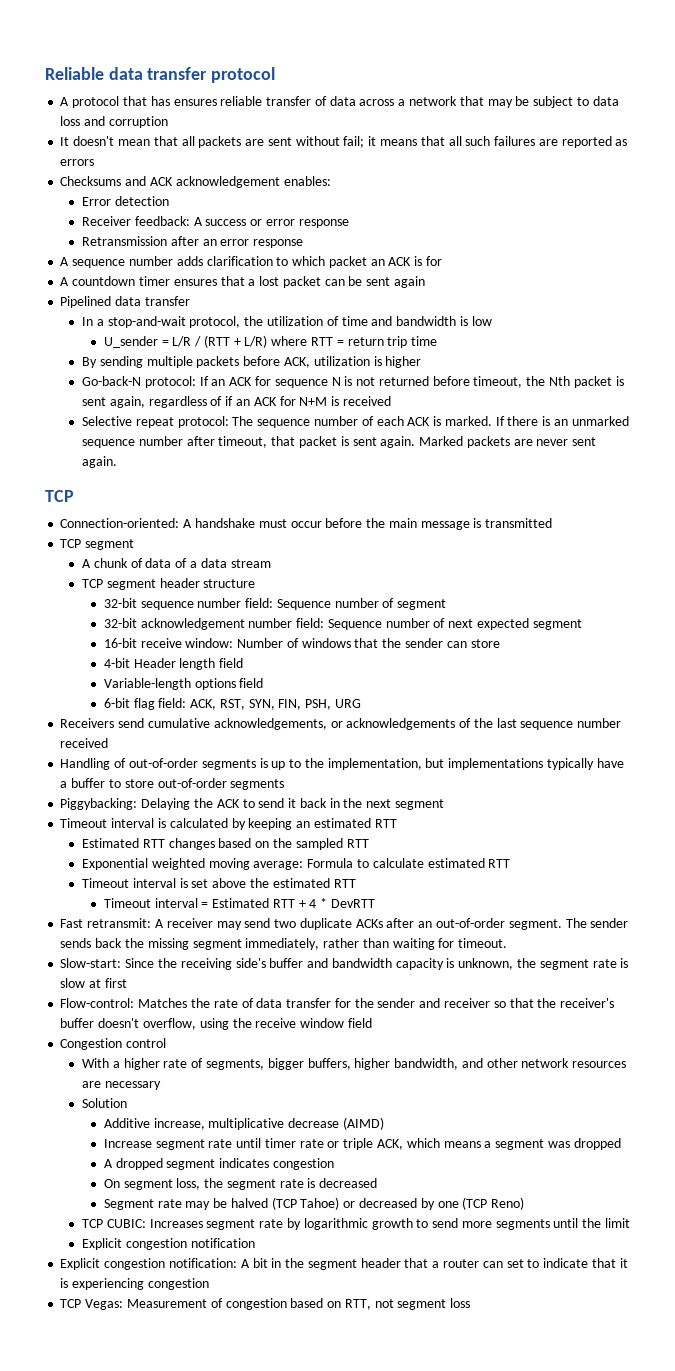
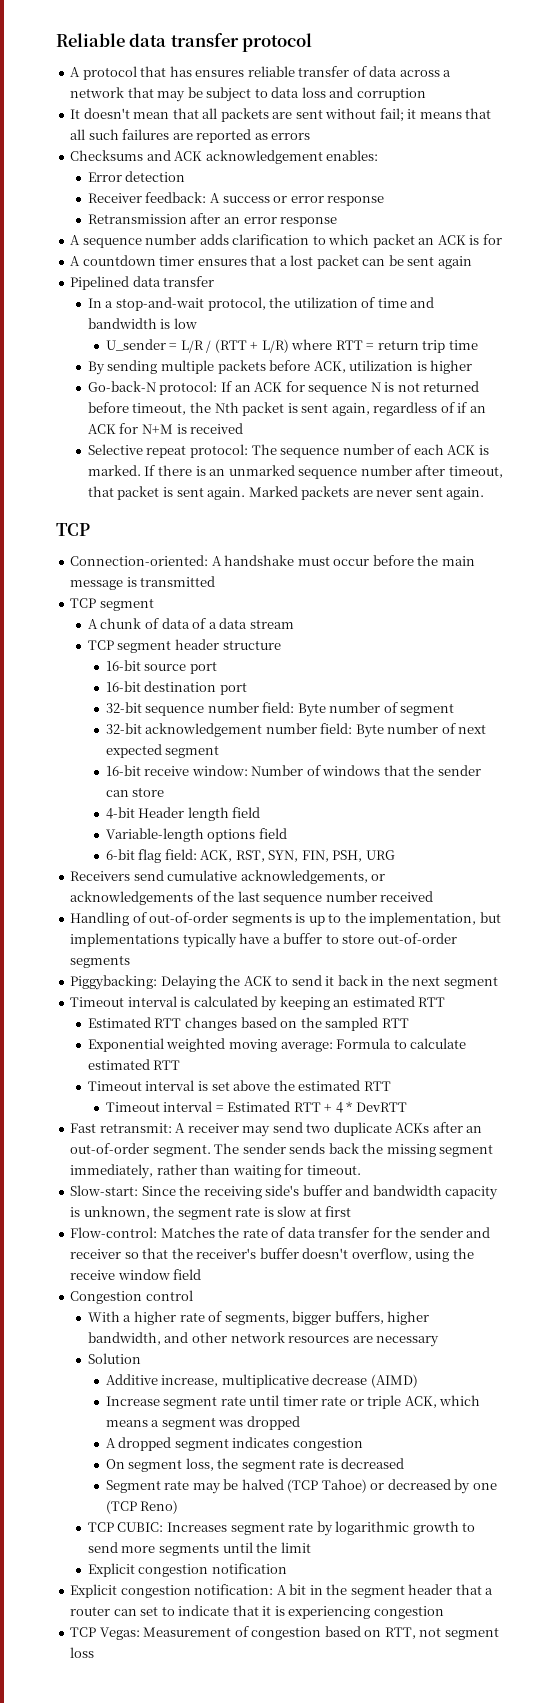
(256, 583) none -> [105,660,217,674] [105,681,247,695] // 16-bit source port // 16-bit destination port
[276,599,331,610] Sequence -> [297,703,326,717] Byte
[327,619,382,630] Sequence -> [355,724,384,738] Byte

